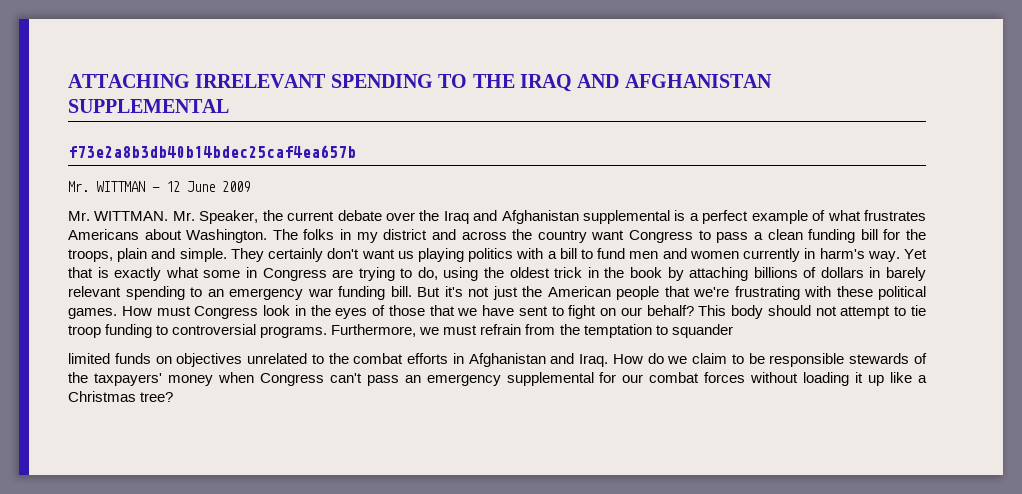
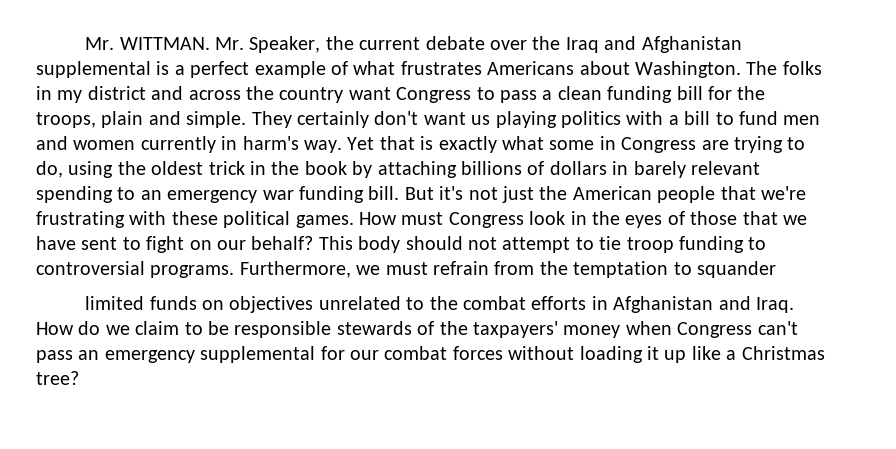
[68,74,772,92] [68,99,229,113] [68,145,356,158] [68,181,250,192] ATTACHING IRRELEVANT SPENDING TO THE IRAQ AND AFGHANISTAN SUPPLEMENTAL // f73e2a8b3db40b14bdec25caf4ea657b // Mr. WITTMAN — 12 June 2009 // -> (85, 43) none

